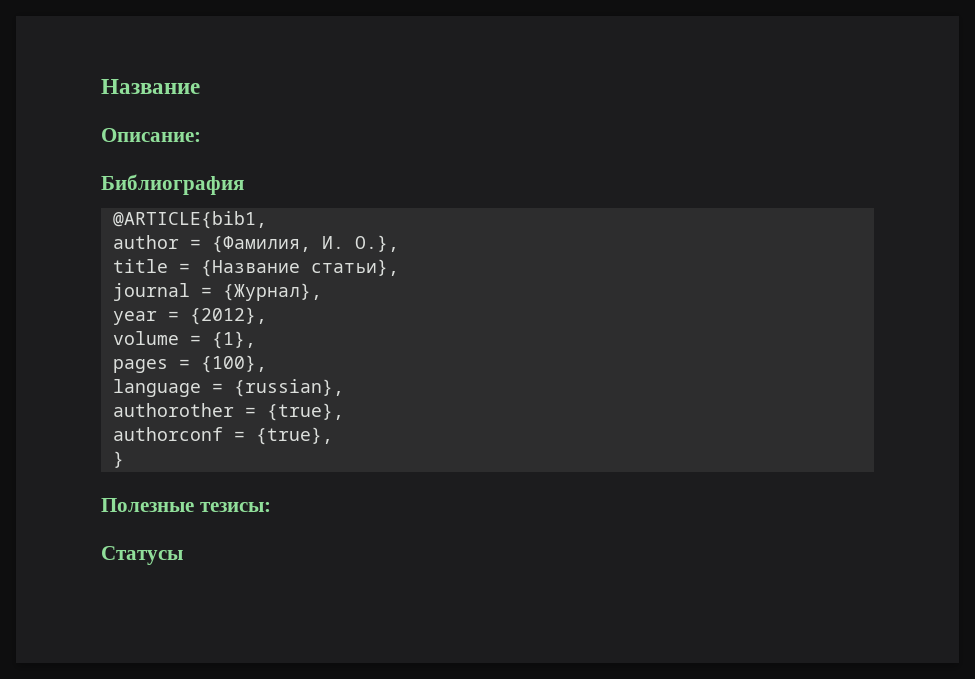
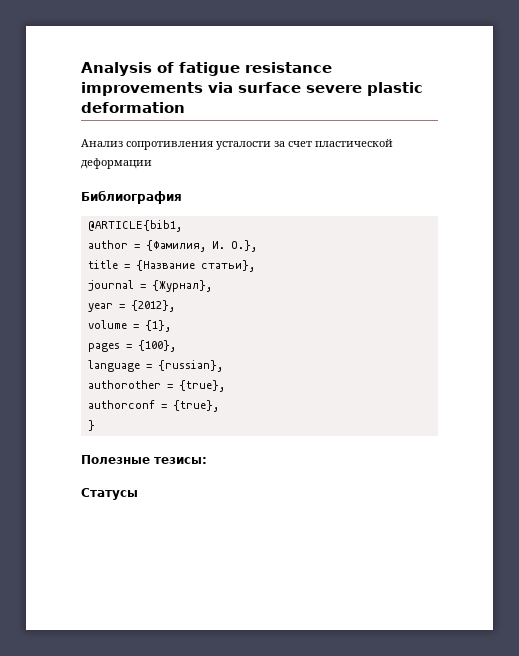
[101,79,200,94] [101,128,201,142] Название // Описание: -> [81,62,332,76] [81,82,423,96] [81,102,185,113] [81,139,393,150] [81,158,152,169] Analysis of fatigue resistance improvements via surface severe plastic deformation // Анализ сопротивления усталости за счет пластической деформации

